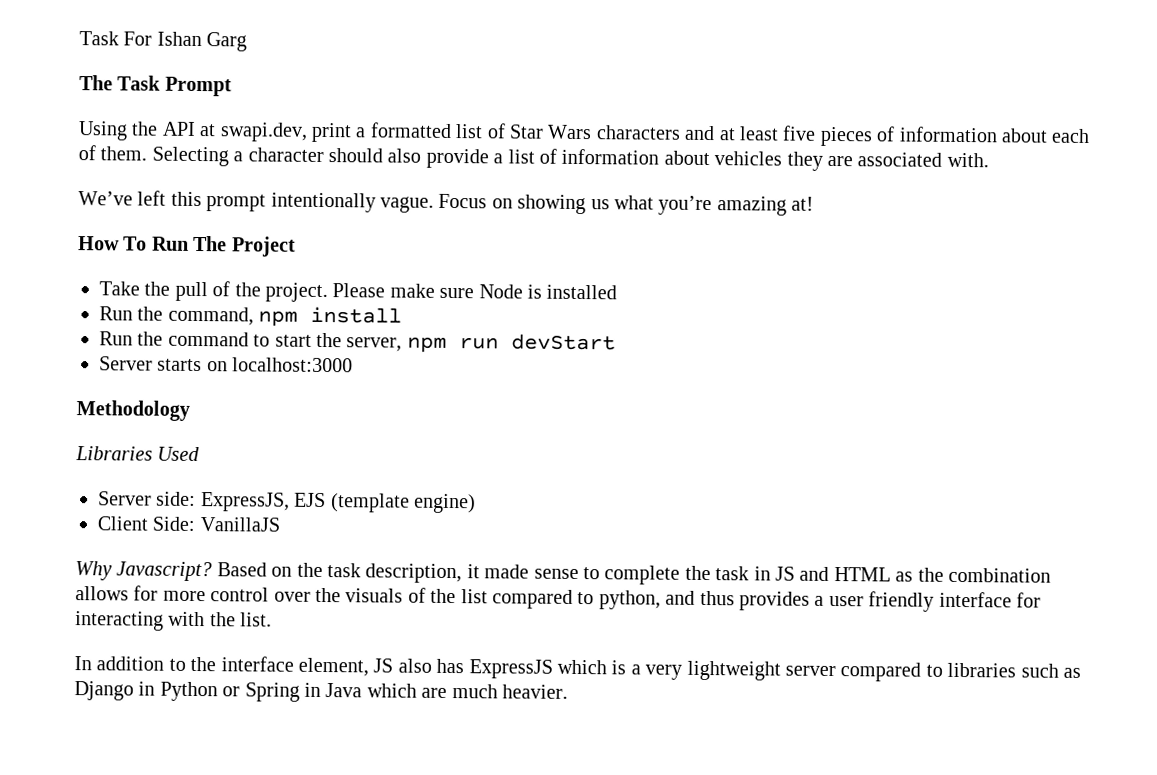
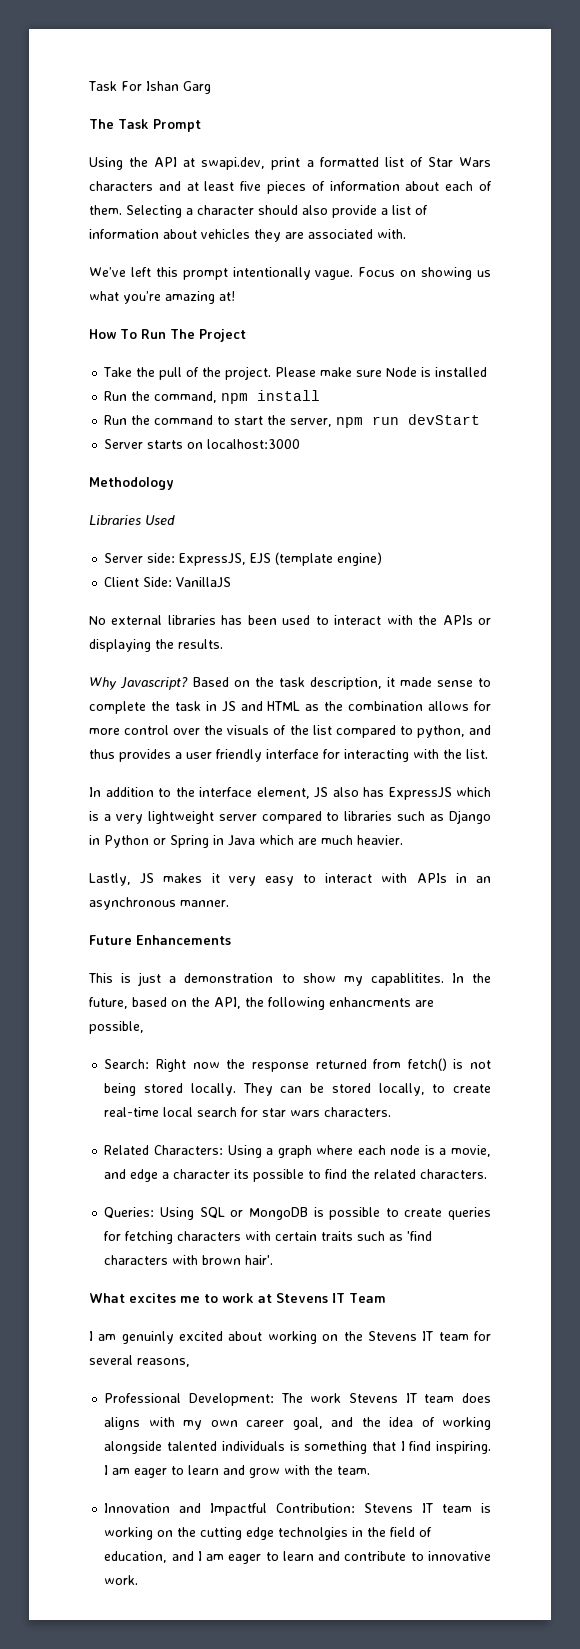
(280, 524) none -> [89,615,491,625] [89,639,223,652] // No external libraries has been used to interact with the APIs or displaying the results.
(568, 691) none -> [89,873,492,886] [89,897,229,910] [89,935,231,945] [88,972,491,986] [89,997,434,1010] [89,1021,144,1034] [104,1058,491,1072] [104,1083,492,1096] [104,1107,392,1117] [104,1145,492,1158] [104,1169,488,1182] [104,1207,491,1220] [104,1231,433,1244] [104,1255,274,1265] [89,1293,386,1303] [89,1331,492,1344] [89,1355,190,1367] [104,1393,491,1406] [104,1417,491,1430] [104,1441,491,1454] [104,1465,371,1478] [104,1503,491,1516] [104,1527,433,1540] [104,1551,491,1564] [104,1575,139,1585] // Lastly, JS makes it very easy to interact with APIs in an asynchronous manner. // Future Enhancements // This is just a demonstration to show my capablitites. In the future, based on the API, the following enhancments are possible, // Search: Right now the response returned from fetch() is not being stored locally. They can be stored locally, to create real-time local search for star wars characters. // Related Characters: Using a graph where each node is a movie, and edge a character its possible to find the related characters. // Queries: Using SQL or MongoDB is possible to create queries for fetching characters with certain traits such as 'find characters with brown hair'. // What excites me to work at Stevens IT Team // I am genuinly excited about working on the Stevens IT team for several reasons, // Professional Development: The work Stevens IT team does aligns with my own career goal, and the idea of working alongside talented individuals is something that I find inspiring. I am eager to learn and grow with the team. // Innovation and Impactful Contribution: Stevens IT team is working on the cutting edge technolgies in the field of education, and I am eager to learn and contribute to innovative work.

